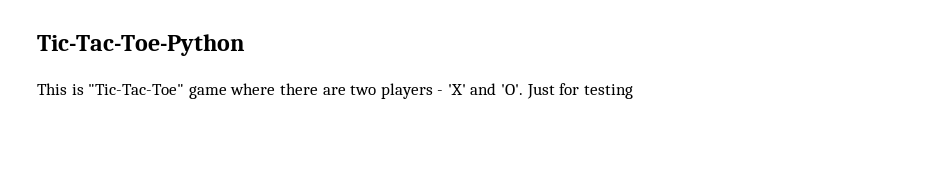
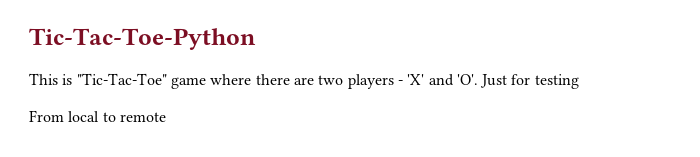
(633, 91) none -> [29,110,166,122] // From local to remote

